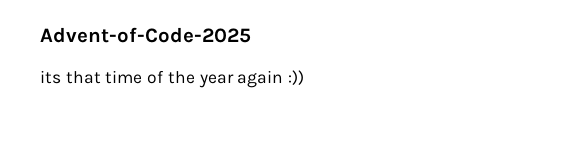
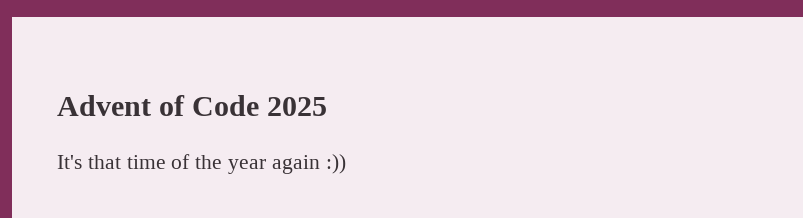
[40,27,251,43] [40,70,61,84] Advent-of-Code-2025 // its -> [57,95,328,116] [57,155,82,169] Advent of Code 2025 // It's

